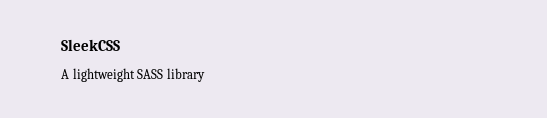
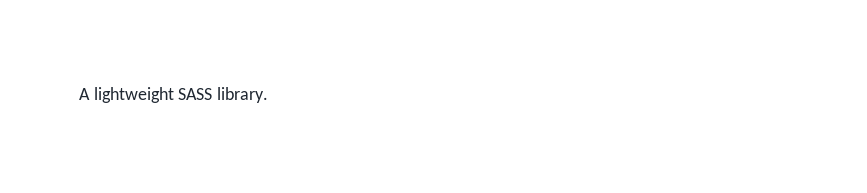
[61,39,120,51] SleekCSS // -> (79, 94) none
[166,68,205,82] library -> [217,87,269,103] library.

